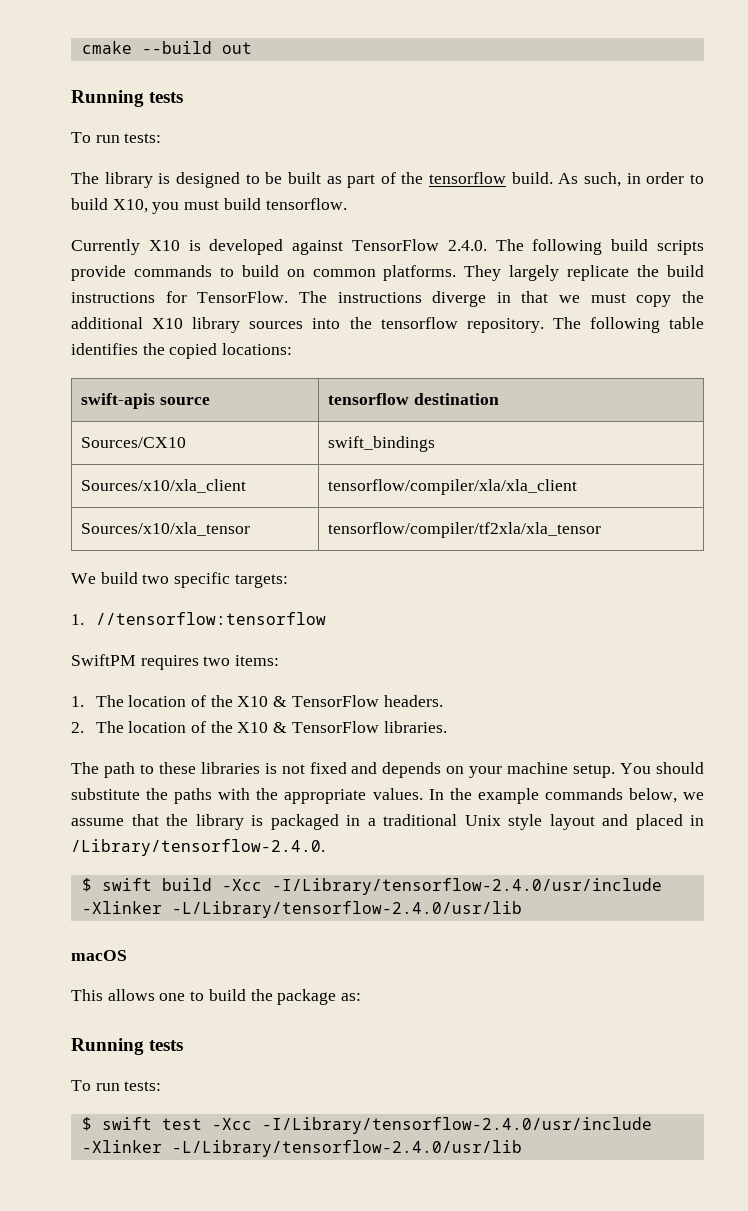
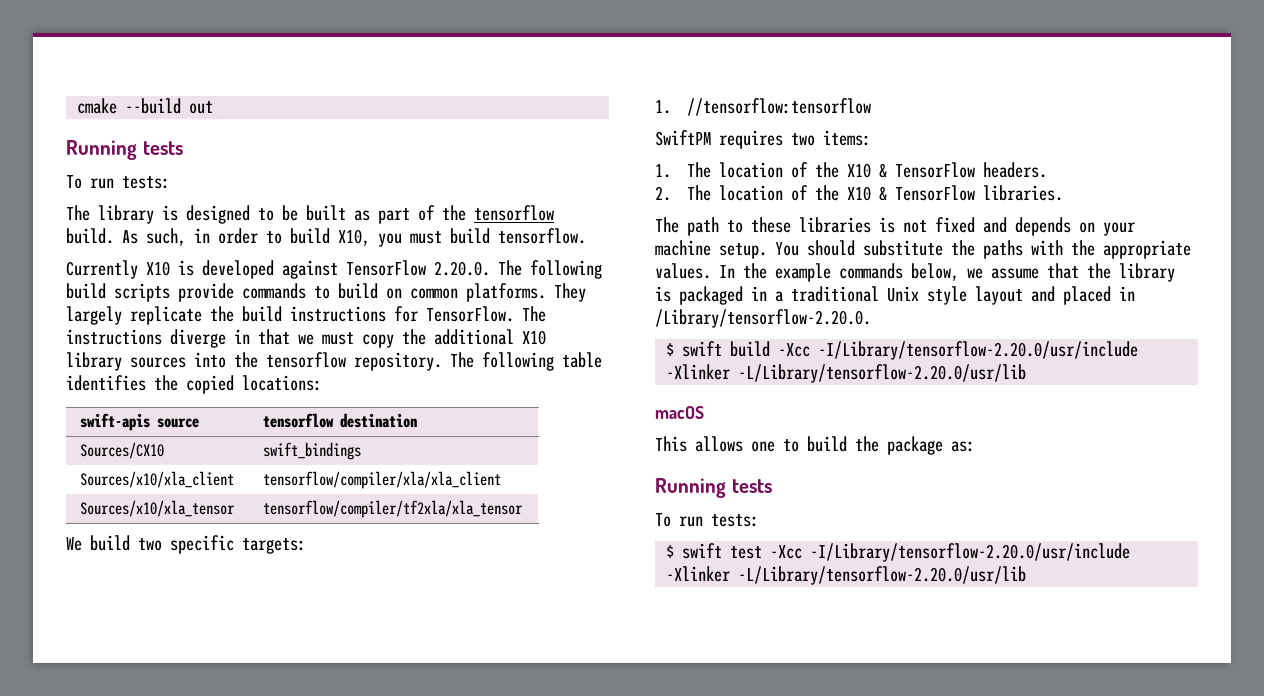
[447,240,487,251] 2.4.0. -> [434,261,490,276] 2.20.0.
[71,839,325,856] /Library/tensorflow-2.4.0. -> [655,309,871,328] /Library/tensorflow-2.20.0.
[271,878,662,895] [81,901,522,918] -I/Library/tensorflow-2.4.0/usr/include -Xlinker -L/Library/tensorflow-2.4.0/usr/lib -> [818,341,1139,360] [666,364,1027,383] -I/Library/tensorflow-2.20.0/usr/include -Xlinker -L/Library/tensorflow-2.20.0/usr/lib
[261,1117,652,1134] [81,1140,522,1157] -I/Library/tensorflow-2.4.0/usr/include -Xlinker -L/Library/tensorflow-2.4.0/usr/lib -> [810,543,1131,562] [666,566,1027,585] -I/Library/tensorflow-2.20.0/usr/include -Xlinker -L/Library/tensorflow-2.20.0/usr/lib

